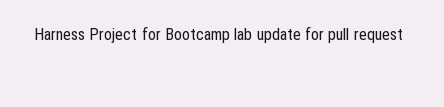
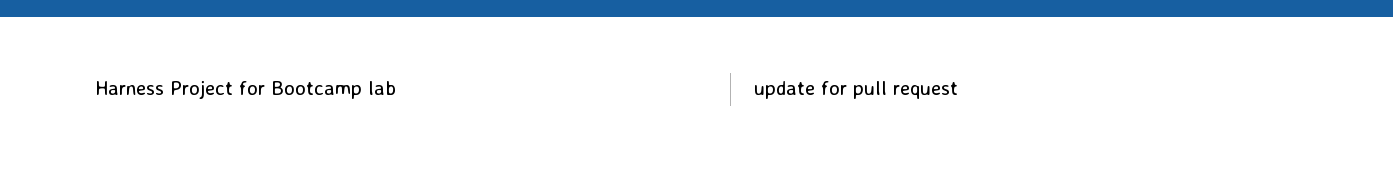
(253, 34) none -> (396, 88) //

